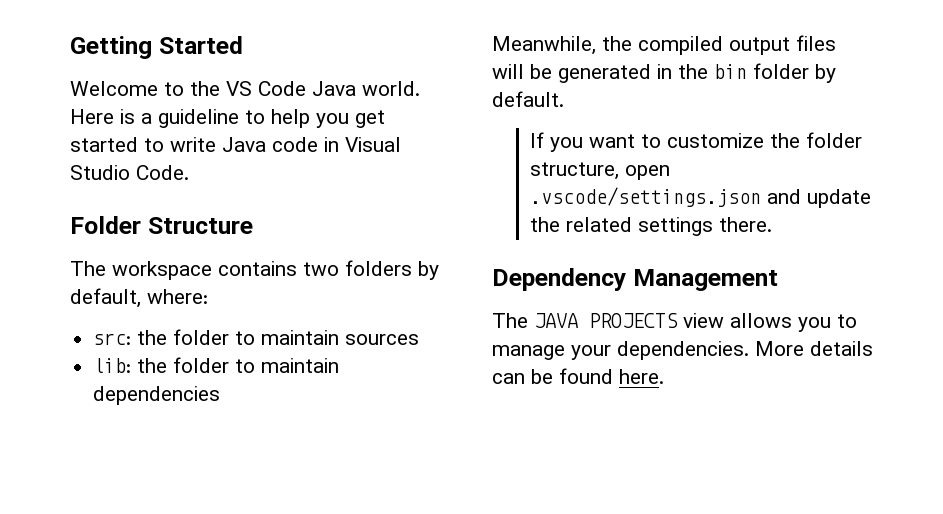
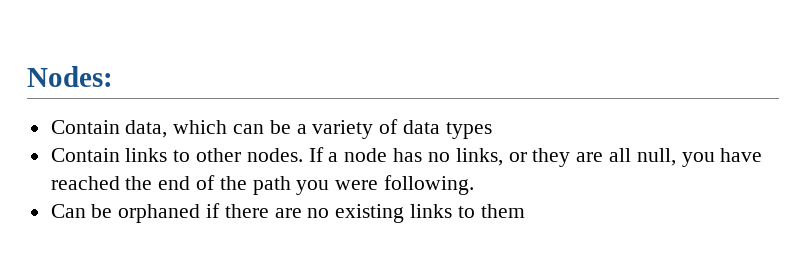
[70,36,243,59] [70,81,420,96] [70,109,385,128] [70,137,401,152] [70,165,189,180] [70,216,253,234] [70,260,439,280] [70,288,208,308] [93,329,420,345] [93,357,340,373] [93,386,221,405] [492,35,836,55] [492,63,836,83] [492,91,564,107] [530,132,863,152] [530,162,671,180] [530,187,872,208] [530,217,773,236] [492,268,778,291] [492,313,857,332] [492,341,873,360] [492,368,664,384] Getting Started // Welcome to the VS Code Java world. Here is a guideline to help you get started to write Java code in Visual Studio Code. // Folder Structure // The workspace contains two folders by default, where: // src: the folder to maintain sources // lib: the folder to maintain dependencies // Meanwhile, the compiled output files will be generated in the bin folder by default. // If you want to customize the folder structure, open .vscode/settings.json and update the related settings there. // Dependency Management // The JAVA PROJECTS view allows you to manage your dependencies. More details can be found here. -> [27,66,113,87] [50,119,492,139] [50,147,763,167] [50,175,475,195] [50,203,525,223] Nodes: // Contain data, which can be a variety of data types // Contain links to other nodes. If a node has no links, or they are all null, you have reached the end of the path you were following. // Can be orphaned if there are no existing links to them

